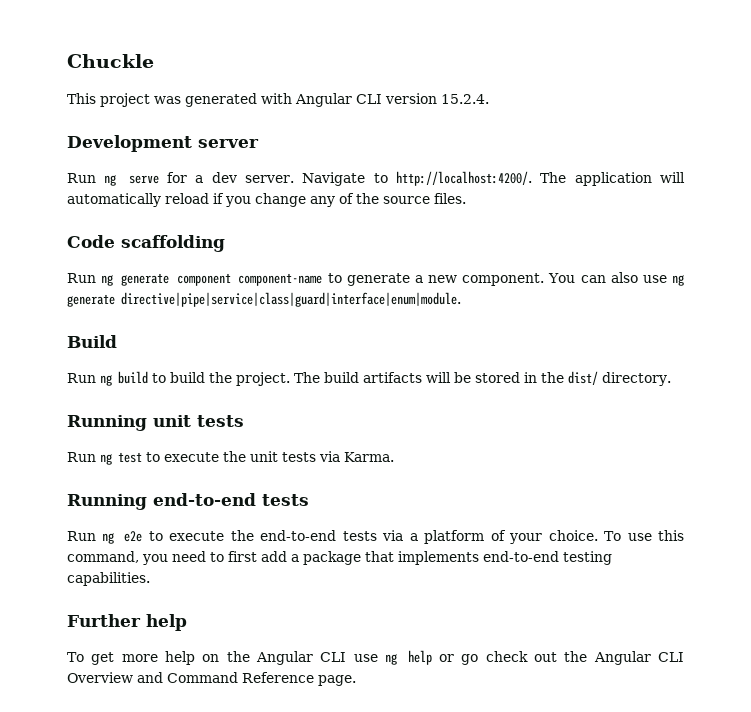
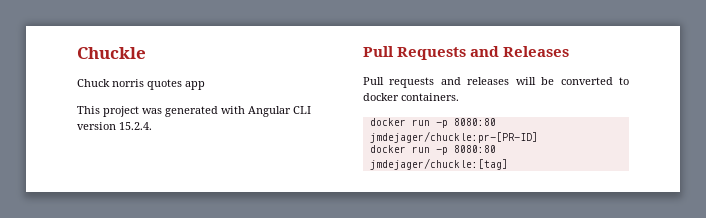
(154, 61) none -> [77,79,205,90] // Chuck norris quotes app
[67,135,259,152] [67,171,685,186] [67,193,466,207] [67,235,225,252] [67,272,685,286] [67,292,461,307] [67,335,117,348] [67,371,671,386] [67,415,244,431] [67,451,394,465] [67,493,309,510] [67,530,684,544] [67,551,612,565] [67,572,150,586] [67,614,187,631] [67,650,684,665] [67,672,356,686] Development server // Run ng serve for a dev server. Navigate to http://localhost:4200/. The application will automatically reload if you change any of the source files. // Code scaffolding // Run ng generate component component-name to generate a new component. You can also use ng generate directive|pipe|service|class|guard|interface|enum|module. // Build // Run ng build to build the project. The build artifacts will be stored in the dist/ directory. // Running unit tests // Run ng test to execute the unit tests via Karma. // Running end-to-end tests // Run ng e2e to execute the end-to-end tests via a platform of your choice. To use this command, you need to first add a package that implements end-to-end testing capabilities. // Further help // To get more help on the Angular CLI use ng help or go check out the Angular CLI Overview and Command Reference page. -> [363,46,570,60] [363,77,629,88] [363,93,459,101] [369,118,496,128] [369,131,538,143] [369,145,496,155] [369,158,508,170] Pull Requests and Releases // Pull requests and releases will be converted to docker containers. // docker run -p 8080:80 jmdejager/chuckle:pr-[PR-ID] // docker run -p 8080:80 jmdejager/chuckle:[tag]

